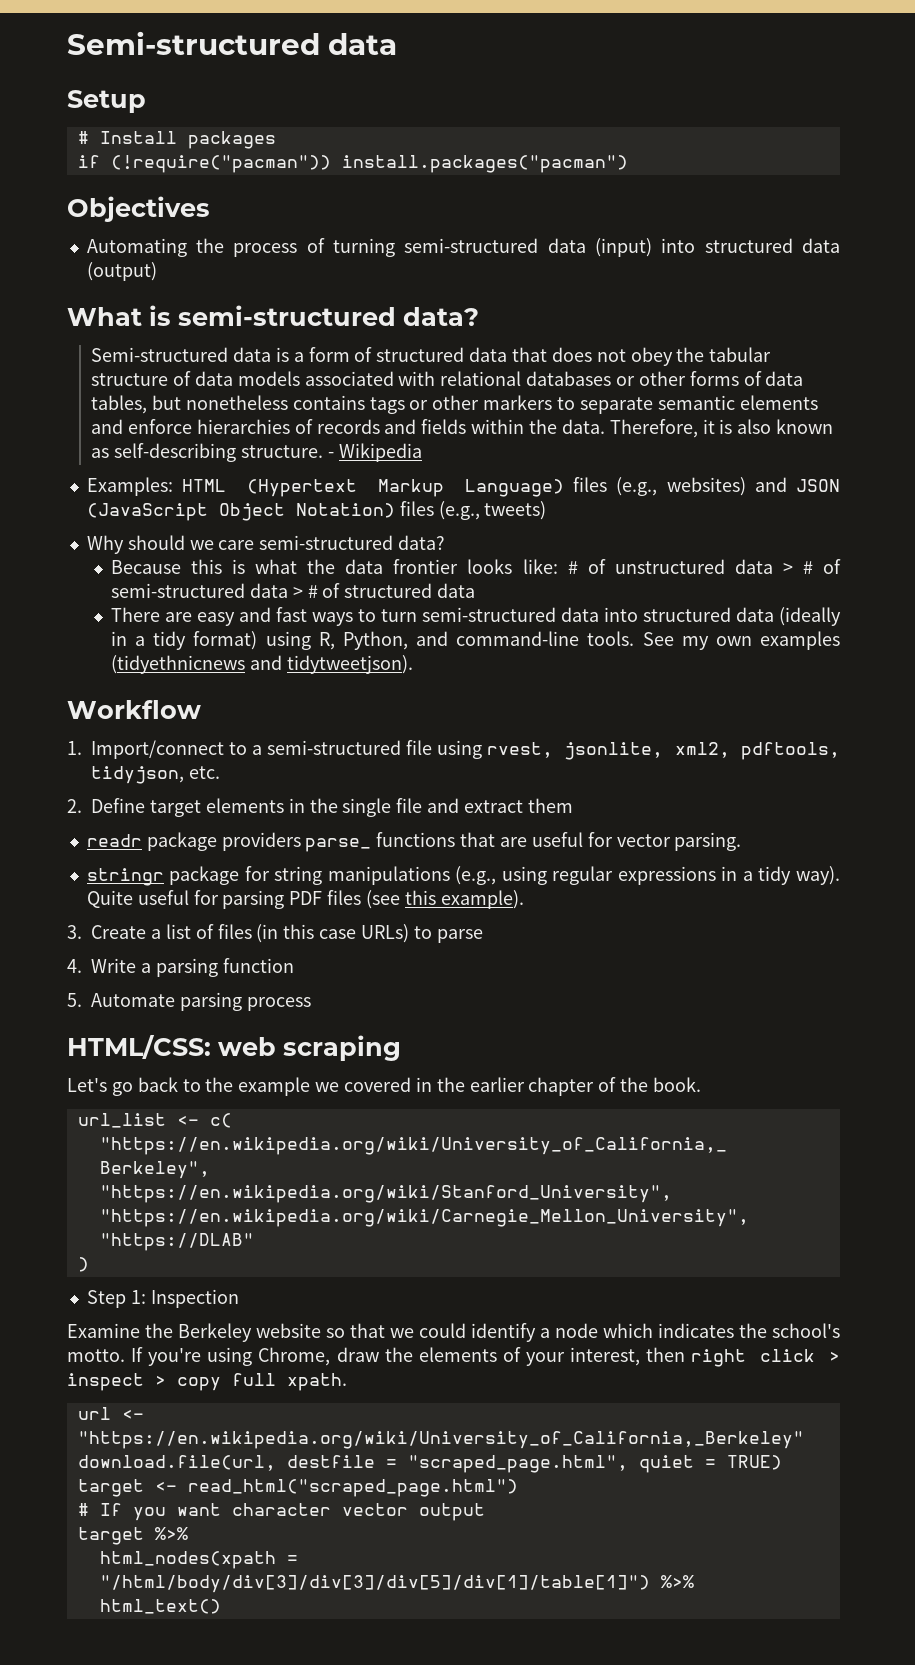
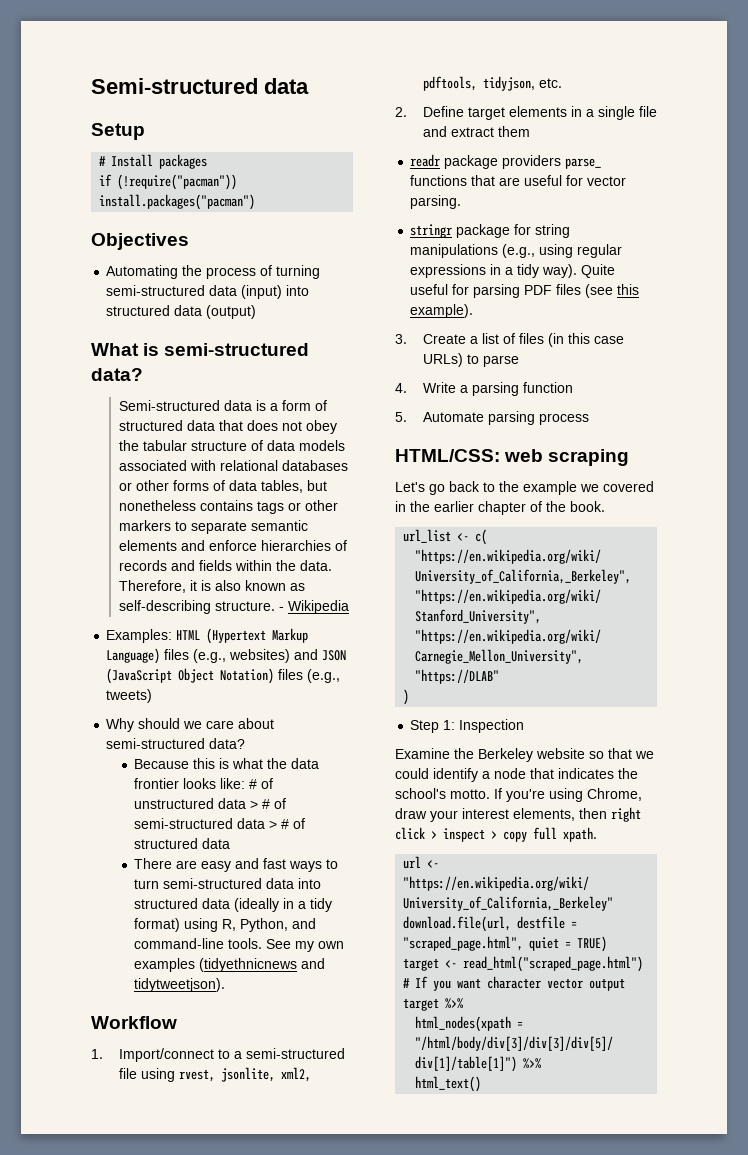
(255, 545) none -> [238,718,275,729] about
[309,798,338,813] the -> [585,109,594,117] a
[603,1323,653,1338] which -> [530,768,554,779] that
[384,1347,641,1366] the elements of your interest, -> [430,808,575,822] your interest elements,

